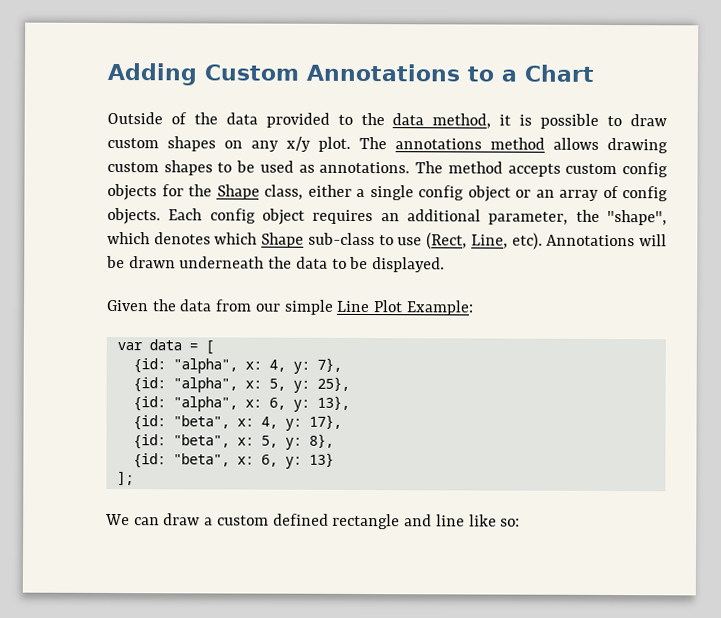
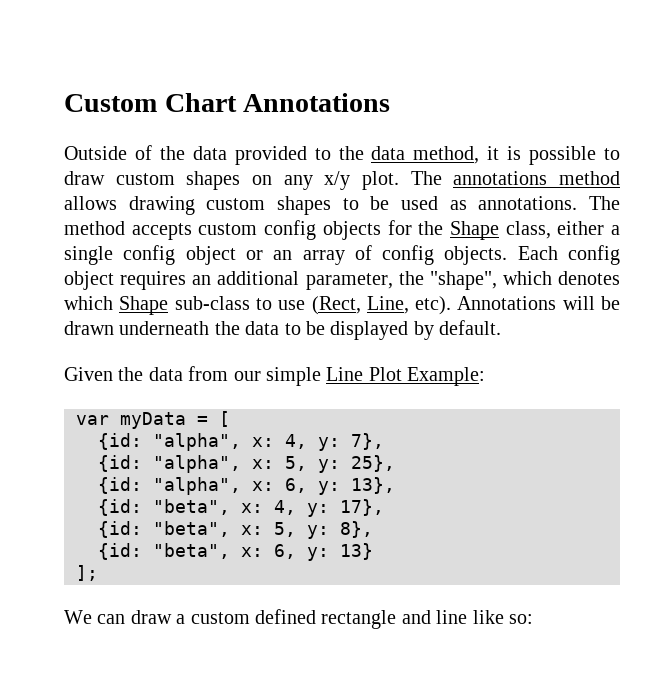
[107,62,594,86] Adding Custom Annotations to a Chart -> [64,93,391,112] Custom Chart Annotations
[372,257,446,273] displayed. -> [330,320,502,340] displayed by default.
[148,339,182,351] data -> [120,412,186,429] myData

